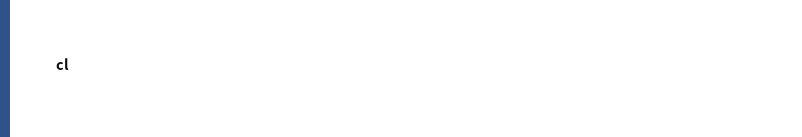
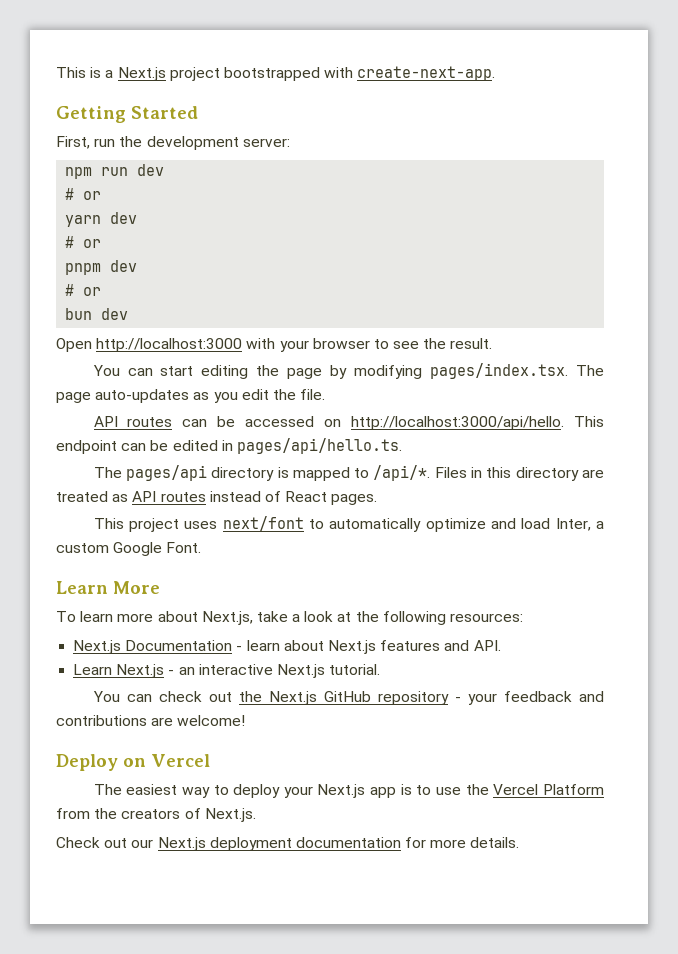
[56,58,69,70] cl -> [56,66,496,81] [56,106,198,123] [56,136,290,150] [65,164,165,179] [65,188,102,200] [65,212,138,227] [65,236,102,248] [65,260,138,275] [65,284,102,296] [65,308,129,320] [56,338,493,352] [92,363,604,379] [56,389,326,403] [93,416,604,430] [56,438,402,454] [93,465,605,481] [56,491,378,505] [93,516,605,532] [56,542,202,556] [56,581,160,594] [56,611,524,625] [73,640,501,654] [73,664,381,678] [92,691,604,705] [56,715,246,726] [56,754,210,771] [93,784,605,798] [56,808,256,822] [56,837,520,851] This is a Next.js project bootstrapped with create-next-app. // Getting Started // First, run the development server: // npm run dev // # or // yarn dev // # or // pnpm dev // # or // bun dev // Open http://localhost:3000 with your browser to see the result. // You can start editing the page by modifying pages/index.tsx. The page auto-updates as you edit the file. // API routes can be accessed on http://localhost:3000/api/hello. This endpoint can be edited in pages/api/hello.ts. // The pages/api directory is mapped to /api/*. Files in this directory are treated as API routes instead of React pages. // This project uses next/font to automatically optimize and load Inter, a custom Google Font. // Learn More // To learn more about Next.js, take a look at the following resources: // Next.js Documentation - learn about Next.js features and API. // Learn Next.js - an interactive Next.js tutorial. // You can check out the Next.js GitHub repository - your feedback and contributions are welcome! // Deploy on Vercel // The easiest way to deploy your Next.js app is to use the Vercel Platform from the creators of Next.js. // Check out our Next.js deployment documentation for more details.

